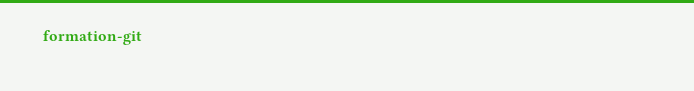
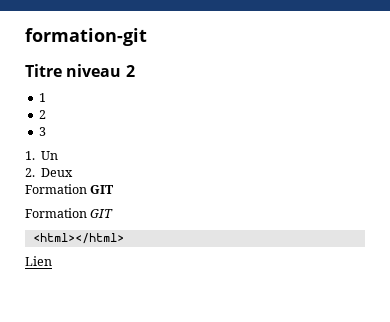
(142, 37) none -> [25,64,135,77] [38,93,46,102] [38,110,46,119] [38,127,46,136] [25,151,59,160] [25,168,74,177] [25,184,115,194] [25,208,114,218] [32,233,124,244] [25,256,52,266] // Titre niveau 2 // 1 // 2 // 3 // 1. Un // 2. Deux // Formation GIT // Formation GIT // <html></html> // Lien

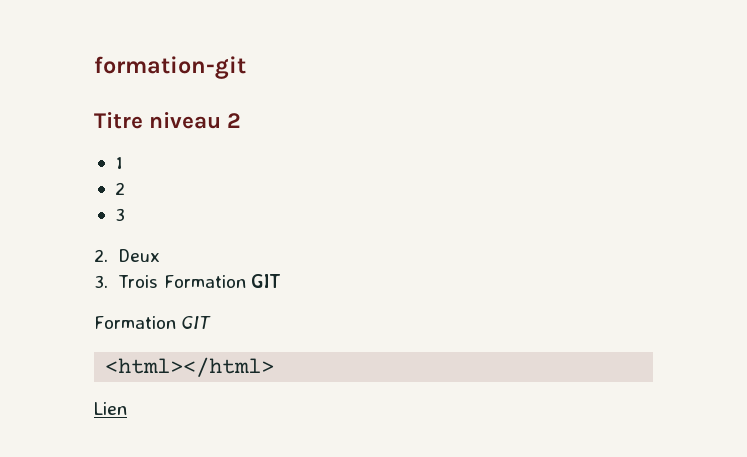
[25,151,59,160] [25,168,74,177] 1. Un // 2. Deux // -> [94,249,160,262] [94,275,159,288] 2. Deux // 3. Trois

